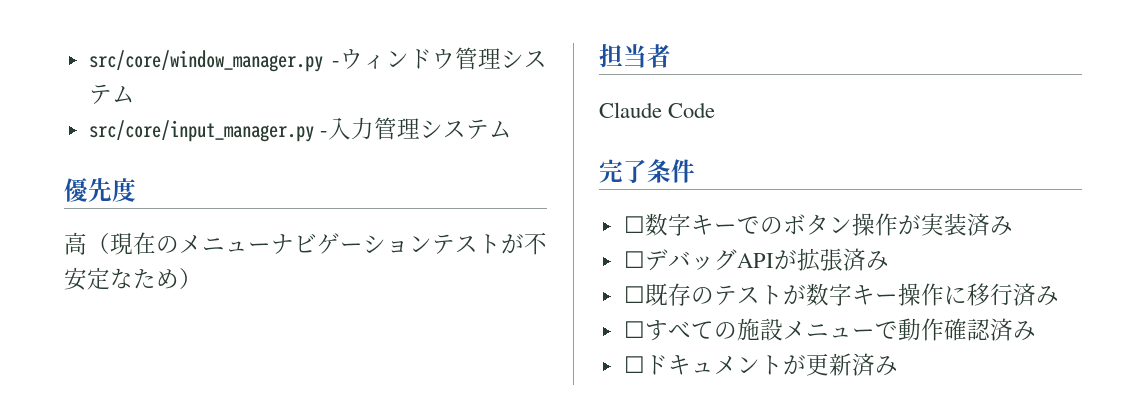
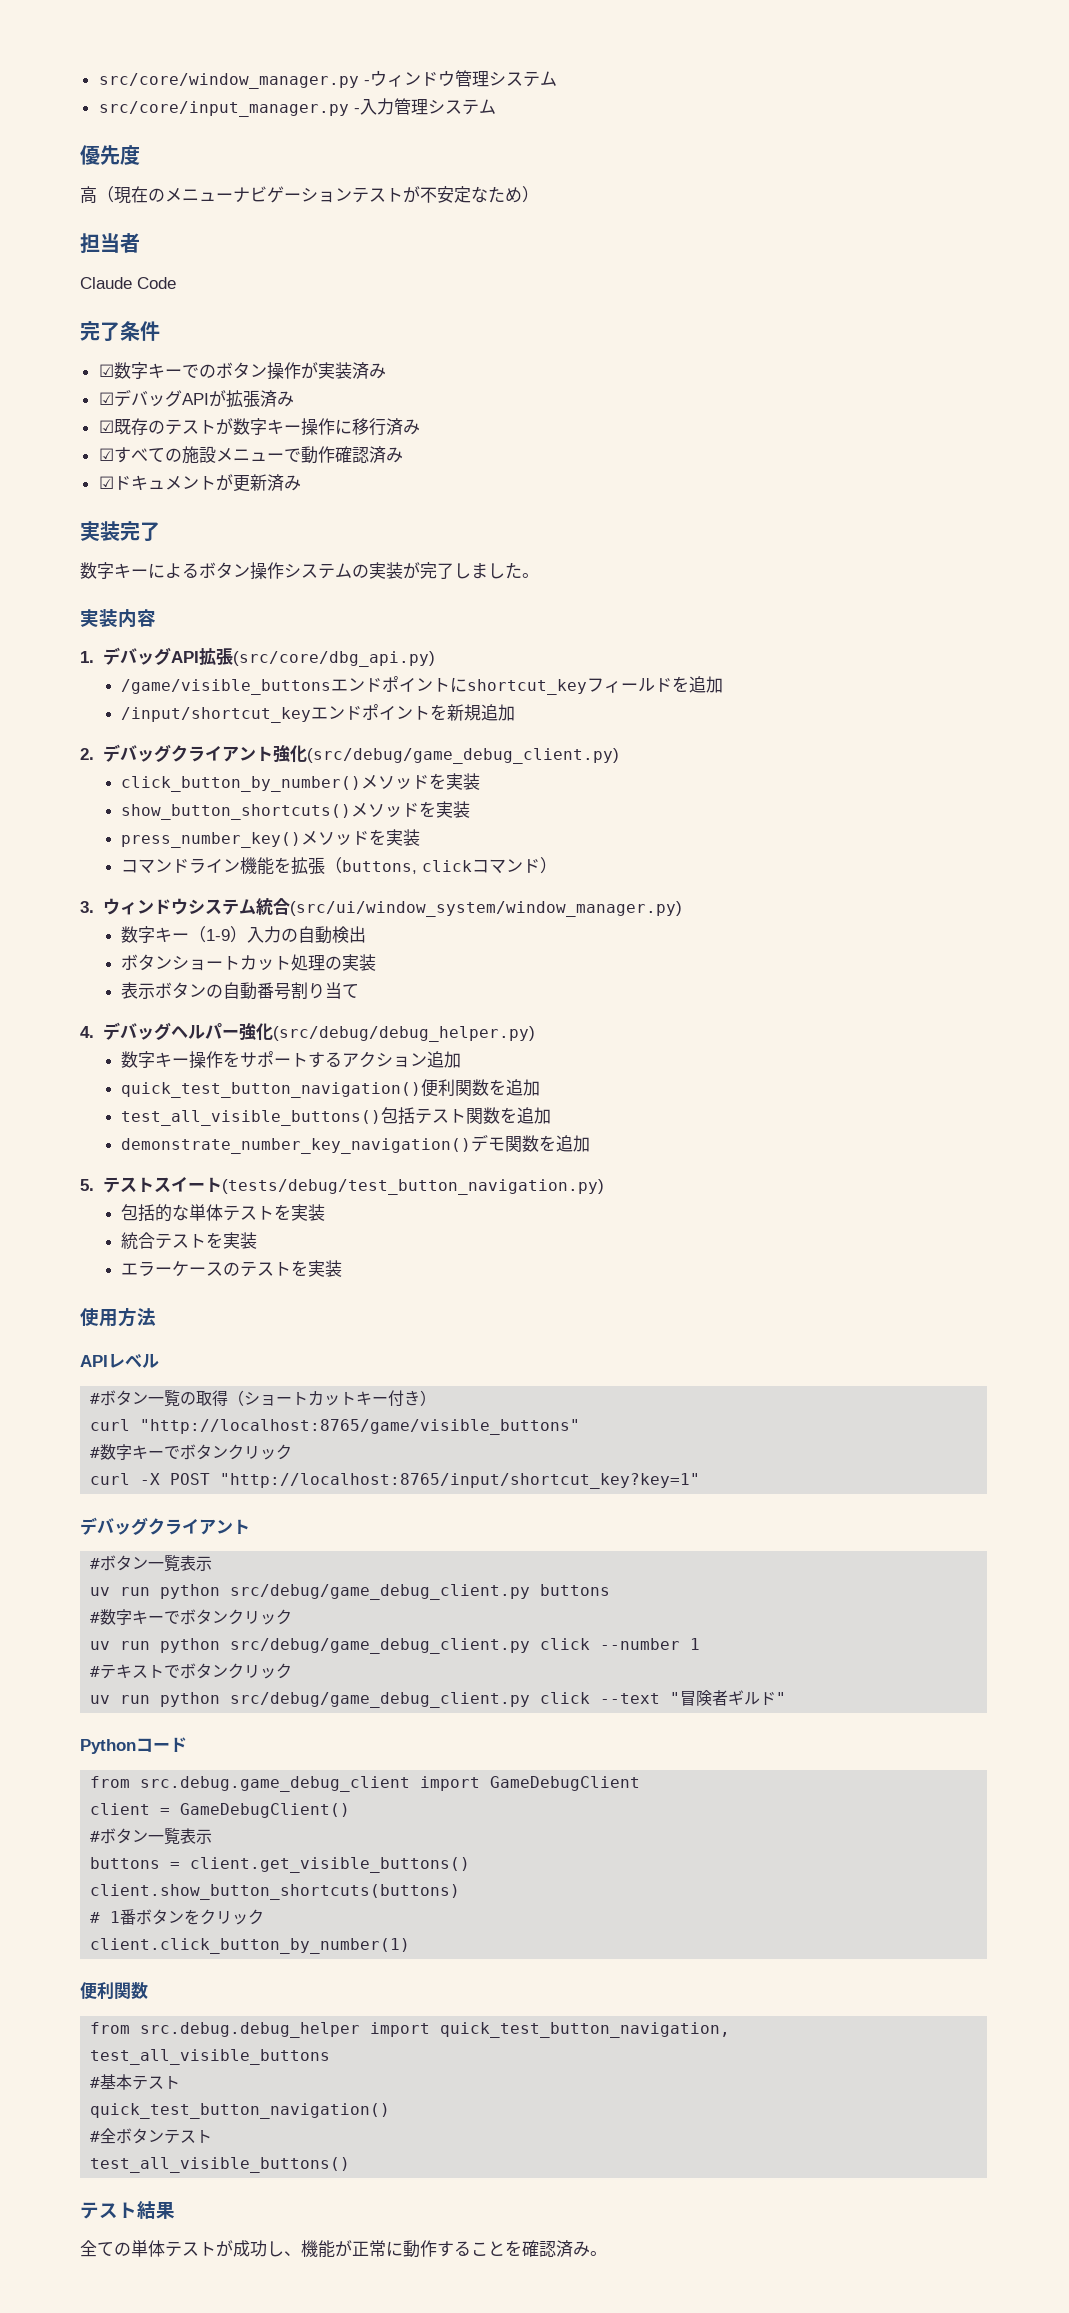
[623,216,645,233] ☐ -> [98,364,114,377] ☑
[623,251,645,268] ☐ -> [98,392,114,405] ☑
[623,286,645,303] ☐ -> [98,420,114,433] ☑
[623,321,645,338] ☐ -> [98,448,114,461] ☑
[623,356,645,373] ☐ -> [98,476,114,489] ☑
(898, 366) none -> [80,521,160,541] [80,562,539,580] [80,609,156,628] [80,647,435,667] [120,676,723,695] [120,704,515,723] [80,744,619,764] [120,773,480,792] [120,801,470,820] [120,829,420,848] [120,857,557,875] [80,898,682,917] [120,926,366,944] [120,954,376,971] [120,982,359,1000] [80,1022,535,1042] [120,1051,461,1069] [120,1079,540,1098] [120,1107,551,1126] [120,1134,590,1154] [80,1177,604,1195] [120,1204,325,1222] [120,1232,257,1250] [120,1260,342,1277] [80,1307,156,1327] [80,1354,159,1368] [90,1390,437,1407] [90,1419,581,1435] [90,1444,293,1460] [90,1473,701,1489] [80,1517,250,1535] [90,1555,213,1572] [90,1584,611,1600] [90,1609,293,1625] [90,1638,701,1654] [90,1663,293,1679] [90,1690,787,1708] [80,1737,187,1754] [90,1776,641,1792] [90,1803,351,1818] [90,1828,213,1845] [90,1857,471,1873] [90,1884,461,1900] [90,1909,265,1925] [90,1938,411,1954] [80,1982,148,2000] [90,2022,731,2038] [90,2049,331,2065] [90,2074,181,2090] [90,2103,391,2119] [90,2128,213,2144] [90,2157,351,2173] [80,2201,175,2219] [80,2240,607,2258] // 実装完了 // 数字キーによるボタン操作システムの実装が完了しました。 // 実装内容 // 1.デバッグAPI拡張(src/core/dbg_api.py) // /game/visible_buttonsエンドポイントにshortcut_keyフィールドを追加 // /input/shortcut_keyエンドポイントを新規追加 // 2.デバッグクライアント強化(src/debug/game_debug_client.py) // click_button_by_number()メソッドを実装 // show_button_shortcuts()メソッドを実装 // press_number_key()メソッドを実装 // コマンドライン機能を拡張（buttons, clickコマンド） // 3.ウィンドウシステム統合(src/ui/window_system/window_manager.py) // 数字キー（1-9）入力の自動検出 // ボタンショートカット処理の実装 // 表示ボタンの自動番号割り当て // 4.デバッグヘルパー強化(src/debug/debug_helper.py) // 数字キー操作をサポートするアクション追加 // quick_test_button_navigation()便利関数を追加 // test_all_visible_buttons()包括テスト関数を追加 // demonstrate_number_key_navigation()デモ関数を追加 // 5.テストスイート(tests/debug/test_button_navigation.py) // 包括的な単体テストを実装 // 統合テストを実装 // エラーケースのテストを実装 // 使用方法 // APIレベル // #ボタン一覧の取得（ショートカットキー付き） // curl "http://localhost:8765/game/visible_buttons" // #数字キーでボタンクリック // curl -X POST "http://localhost:8765/input/shortcut_key?key=1" // デバッグクライアント // #ボタン一覧表示 // uv run python src/debug/game_debug_client.py buttons // #数字キーでボタンクリック // uv run python src/debug/game_debug_client.py click --number 1 // #テキストでボタンクリック // uv run python src/debug/game_debug_client.py click --text "冒険者ギルド" // Pythonコード // from src.debug.game_debug_client import GameDebugClient // client = GameDebugClient() // #ボタン一覧表示 // buttons = client.get_visible_buttons() // client.show_button_shortcuts(buttons) // # 1番ボタンをクリック // client.click_button_by_number(1) // 便利関数 // from src.debug.debug_helper import quick_test_button_navigation, test_all_visible_buttons // #基本テスト // quick_test_button_navigation() // #全ボタンテスト // test_all_visible_buttons() // テスト結果 // 全ての単体テストが成功し、機能が正常に動作することを確認済み。

